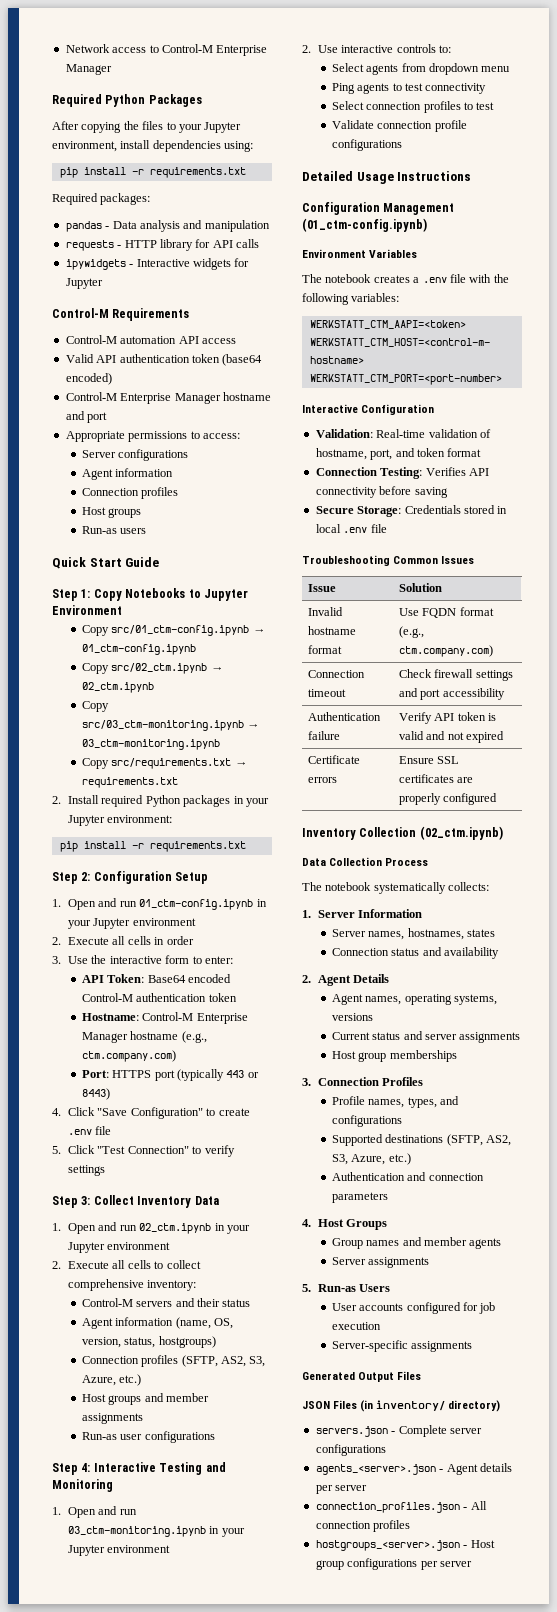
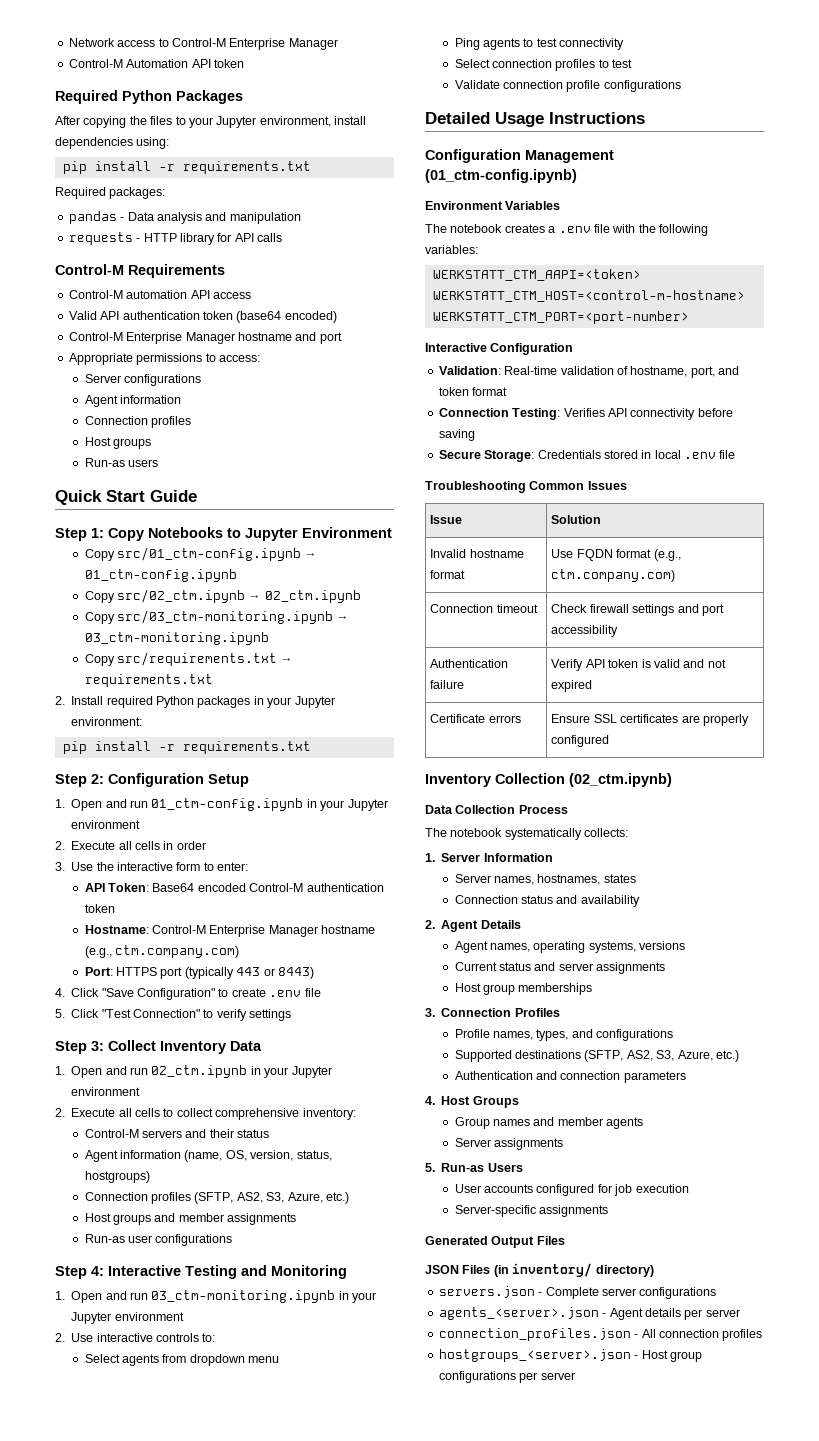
(112, 69) none -> [68,59,244,68] // Control-M Automation API token
[65,258,250,270] [65,278,103,289] // ipywidgets - Interactive widgets for Jupyter -> (282, 237) none

